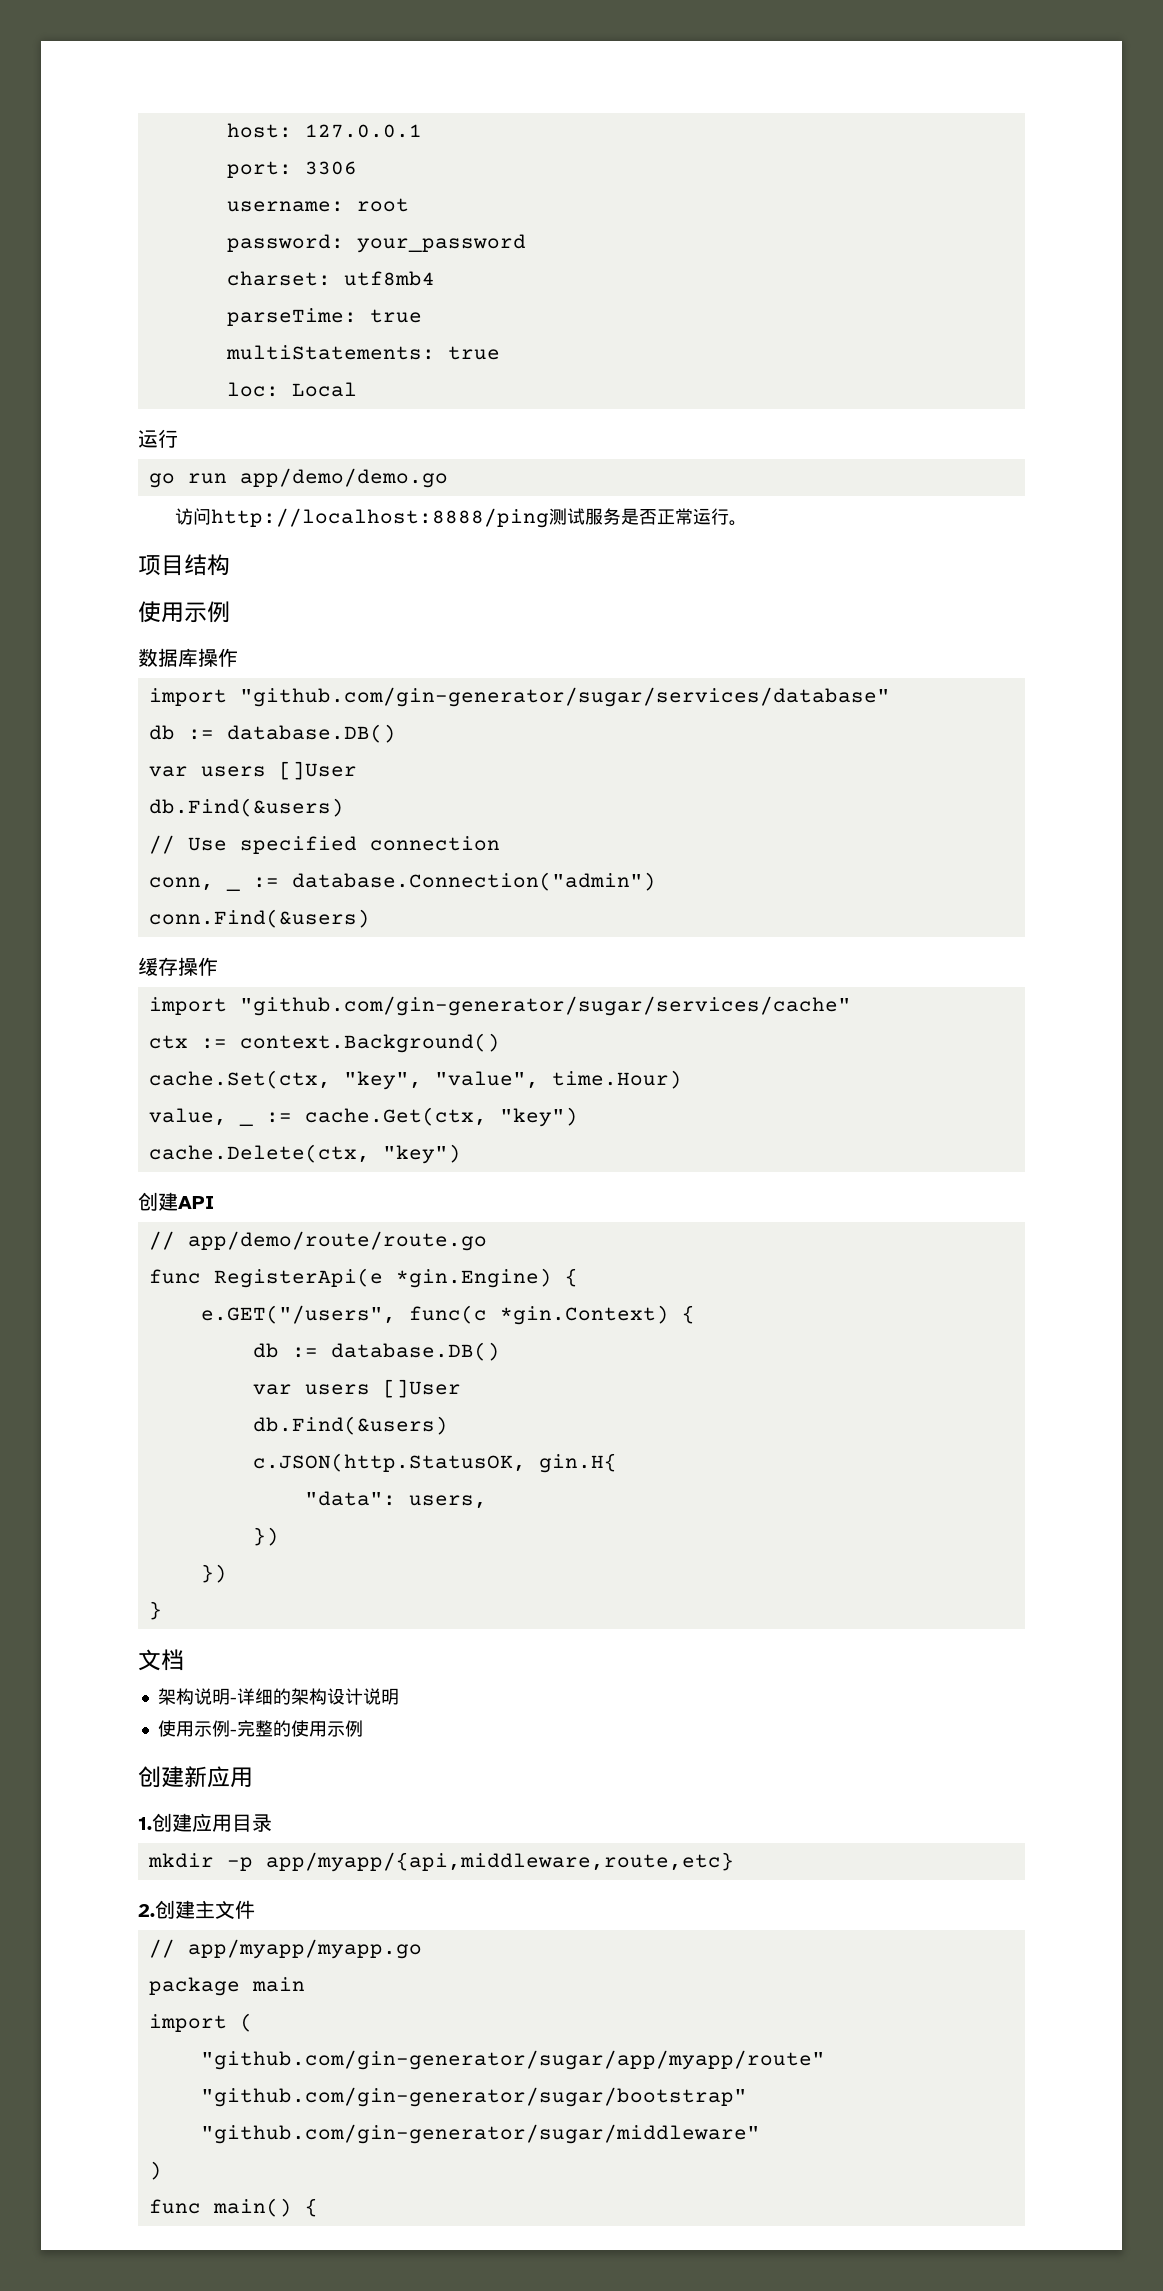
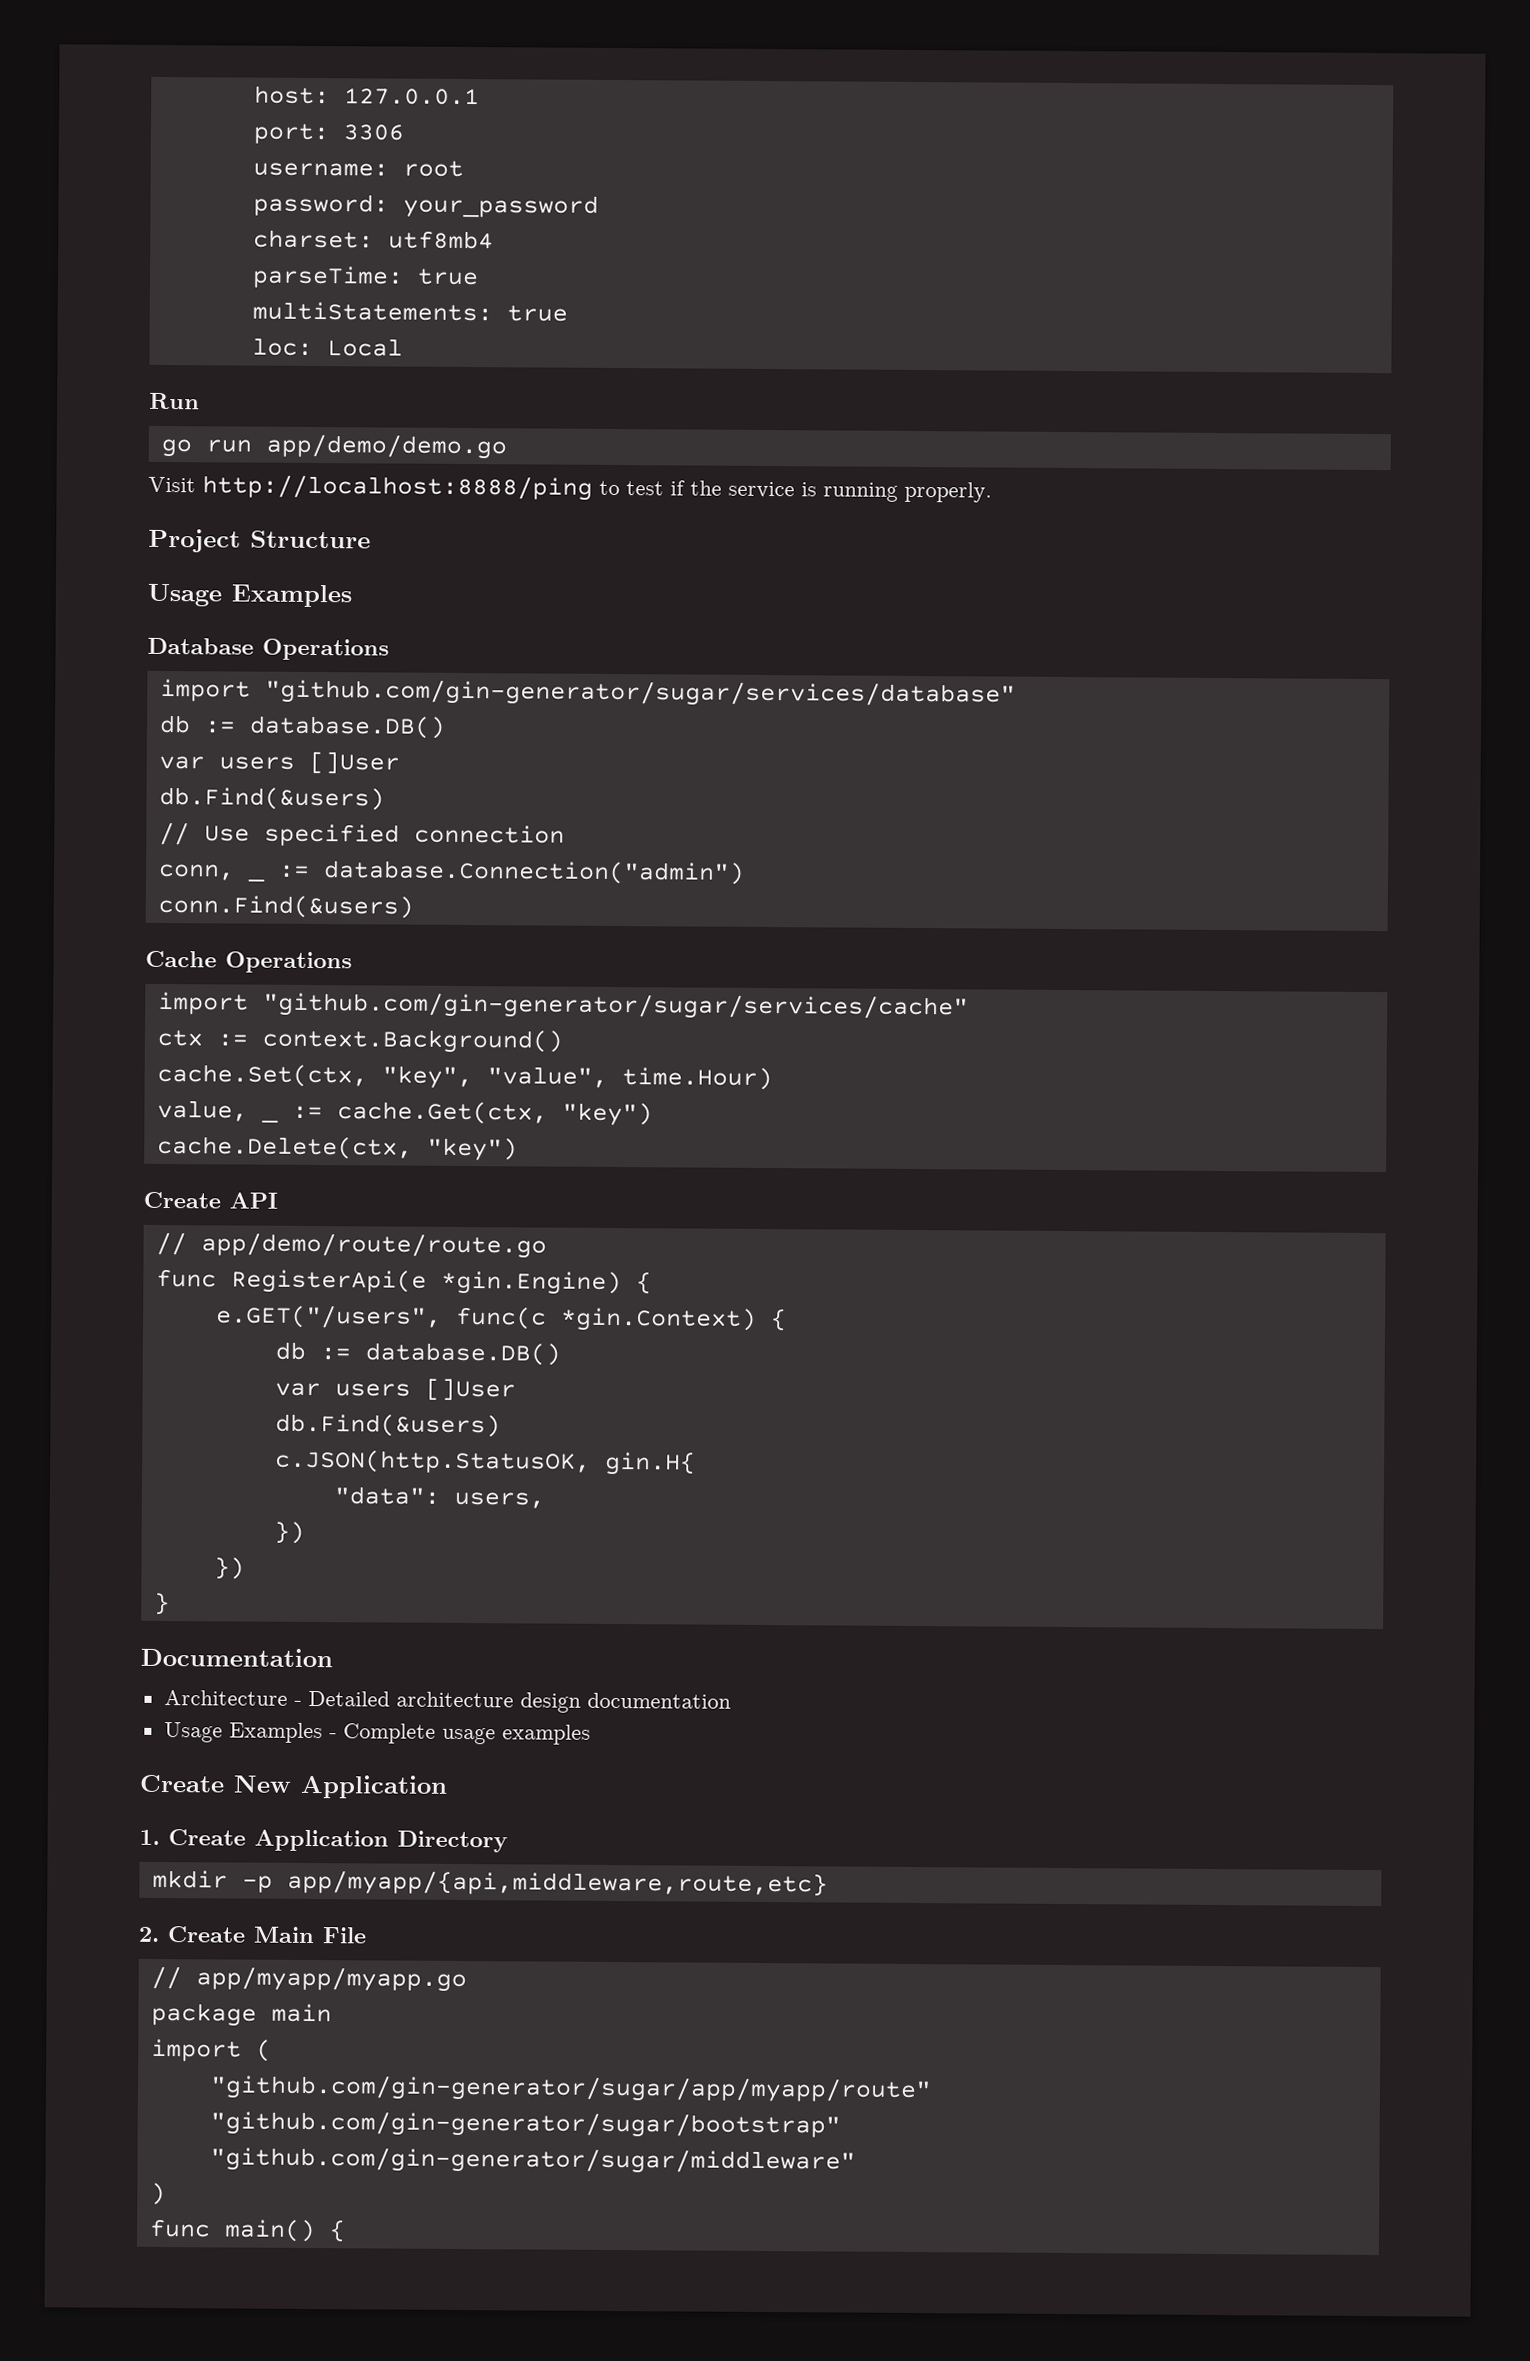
[138,429,178,448] 运行 -> [149,392,200,410] Run
[174,508,747,528] [138,554,230,576] [138,601,230,623] [138,648,238,667] 访问http://localhost:8888/ping测试服务是否正常运行。 // 项目结构 // 使用示例 // 数据库操作 -> [148,474,992,503] [148,528,371,553] [147,583,352,608] [147,637,389,661] Visit http://localhost:8888/ping to test if the service is running properly. // Project Structure // Usage Examples // Database Operations
[138,957,218,976] 缓存操作 -> [145,950,352,974] Cache Operations
[138,1192,178,1211] 创建 -> [143,1191,221,1209] Create
[138,1649,184,1671] [157,1688,399,1705] [157,1720,363,1737] [138,1766,253,1788] [138,1813,272,1832] 文档 // 架构说明-详细的架构设计说明 // 使用示例-完整的使用示例 // 创建新应用 // 1.创建应用目录 -> [140,1647,333,1668] [163,1690,731,1713] [163,1722,591,1745] [139,1774,448,1799] [139,1829,508,1853] Documentation // Architecture - Detailed architecture design documentation // Usage Examples - Complete usage examples // Create New Application // 1. Create Application Directory
[155,1900,255,1919] 创建主文件 -> [167,1926,367,1944] Create Main File

